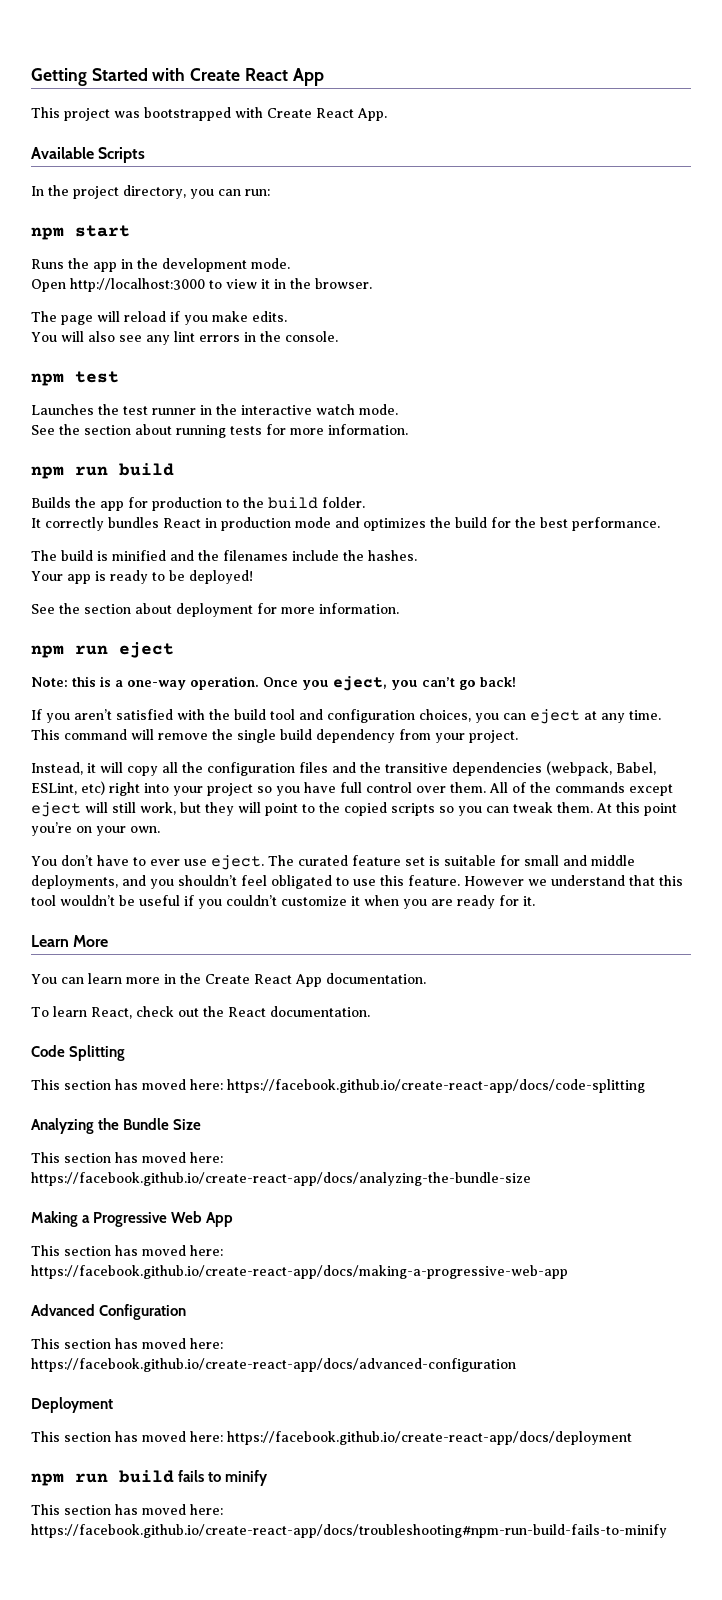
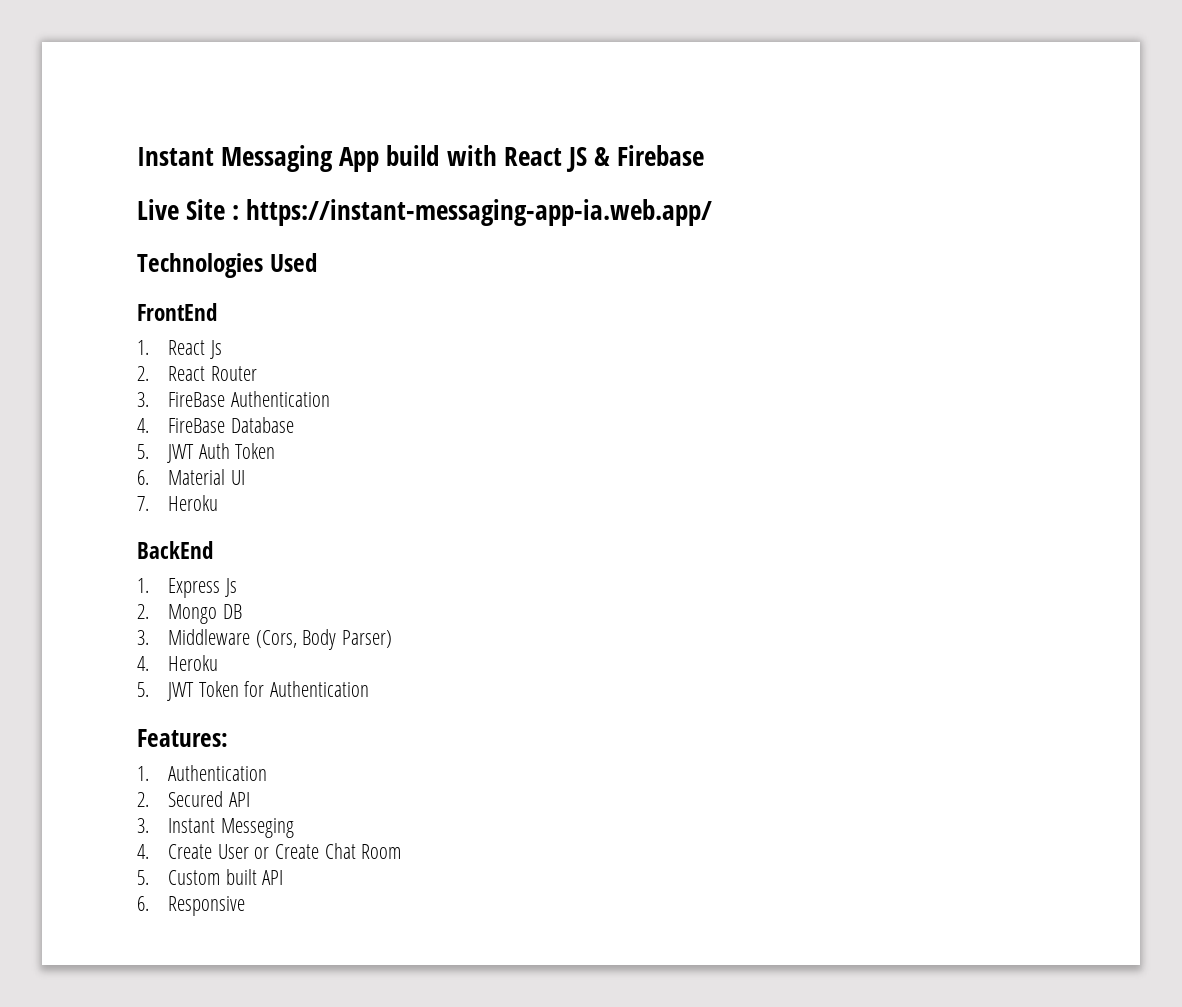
[31,68,324,86] [31,107,387,121] [31,147,146,163] [31,185,270,199] [31,225,130,240] [31,258,290,272] [31,278,372,292] [31,311,287,325] [31,331,338,345] [31,371,119,386] [31,404,398,415] [31,424,408,438] [31,463,174,479] [31,497,365,511] [31,517,660,531] [31,550,417,561] [31,570,253,584] [31,603,399,617] [31,642,174,658] [31,676,516,691] [31,709,661,724] [31,729,518,743] [31,761,656,776] [31,781,673,796] [31,802,677,817] [31,822,160,836] [31,855,635,870] [31,875,683,889] [31,895,535,909] [31,935,109,947] [31,973,426,987] [31,1006,370,1019] [31,1045,126,1061] [31,1079,645,1093] [31,1118,202,1134] [31,1152,223,1163] [31,1172,531,1186] [31,1211,234,1227] [31,1245,223,1256] [31,1265,568,1279] [31,1304,187,1320] [31,1338,223,1349] [31,1358,516,1372] [31,1397,113,1413] [31,1431,632,1445] [31,1470,269,1486] [31,1504,223,1515] [31,1524,667,1538] Getting Started with Create React App // This project was bootstrapped with Create React App. // Available Scripts // In the project directory, you can run: // npm start // Runs the app in the development mode. // Open http://localhost:3000 to view it in the browser. // The page will reload if you make edits. // You will also see any lint errors in the console. // npm test // Launches the test runner in the interactive watch mode. // See the section about running tests for more information. // npm run build // Builds the app for production to the build folder. // It correctly bundles React in production mode and optimizes the build for the best performance. // The build is minified and the filenames include the hashes. // Your app is ready to be deployed! // See the section about deployment for more information. // npm run eject // Note: this is a one-way operation. Once you eject, you can’t go back! // If you aren’t satisfied with the build tool and configuration choices, you can eject at any time. This command will remove the single build dependency from your project. // Instead, it will copy all the configuration files and the transitive dependencies (webpack, Babel, ESLint, etc) right into your project so you have full control over them. All of the commands except eject will still work, but they will point to the copied scripts so you can tweak them. At this point you’re on your own. // You don’t have to ever use eject. The curated feature set is suitable for small and middle deployments, and you shouldn’t feel obligated to use this feature. However we understand that this tool wouldn’t be useful if you couldn’t customize it when you are ready for it. // Learn More // You can learn more in the Create React App documentation. // To learn React, check out the React documentation. // Code Splitting // This section has moved here: https://facebook.github.io/create-react-app/docs/code-splitting // Analyzing the Bundle Size // This section has moved here: https://facebook.github.io/create-react-app/docs/analyzing-the-bundle-size // Making a Progressive Web App // This section has moved here: https://facebook.github.io/create-react-app/docs/making-a-progressive-web-app // Advanced Configuration // This section has moved here: https://facebook.github.io/create-react-app/docs/advanced-configuration // Deployment // This section has moved here: https://facebook.github.io/create-react-app/docs/deployment // npm run build fails to minify // This section has moved here: https://facebook.github.io/create-react-app/docs/troubleshooting#npm-run-build-fails-to-minify -> [137,145,705,172] [137,199,713,226] [137,253,317,278] [137,303,217,321] [137,340,222,359] [137,366,257,381] [137,391,330,407] [137,417,294,433] [137,443,276,463] [137,469,245,485] [137,495,218,511] [137,541,213,559] [137,578,237,598] [137,604,242,624] [137,629,392,650] [137,655,218,671] [137,681,369,701] [137,729,228,747] [137,765,267,781] [137,791,250,807] [137,818,294,838] [137,843,402,859] [137,869,284,885] [137,896,245,916] Instant Messaging App build with React JS & Firebase // Live Site : https://instant-messaging-app-ia.web.app/ // Technologies Used // FrontEnd // 1. React Js // 2. React Router // 3. FireBase Authentication // 4. FireBase Database // 5. JWT Auth Token // 6. Material UI // 7. Heroku // BackEnd // 1. Express Js // 2. Mongo DB // 3. Middleware (Cors, Body Parser) // 4. Heroku // 5. JWT Token for Authentication // Features: // 1. Authentication // 2. Secured API // 3. Instant Messeging // 4. Create User or Create Chat Room // 5. Custom built API // 6. Responsive

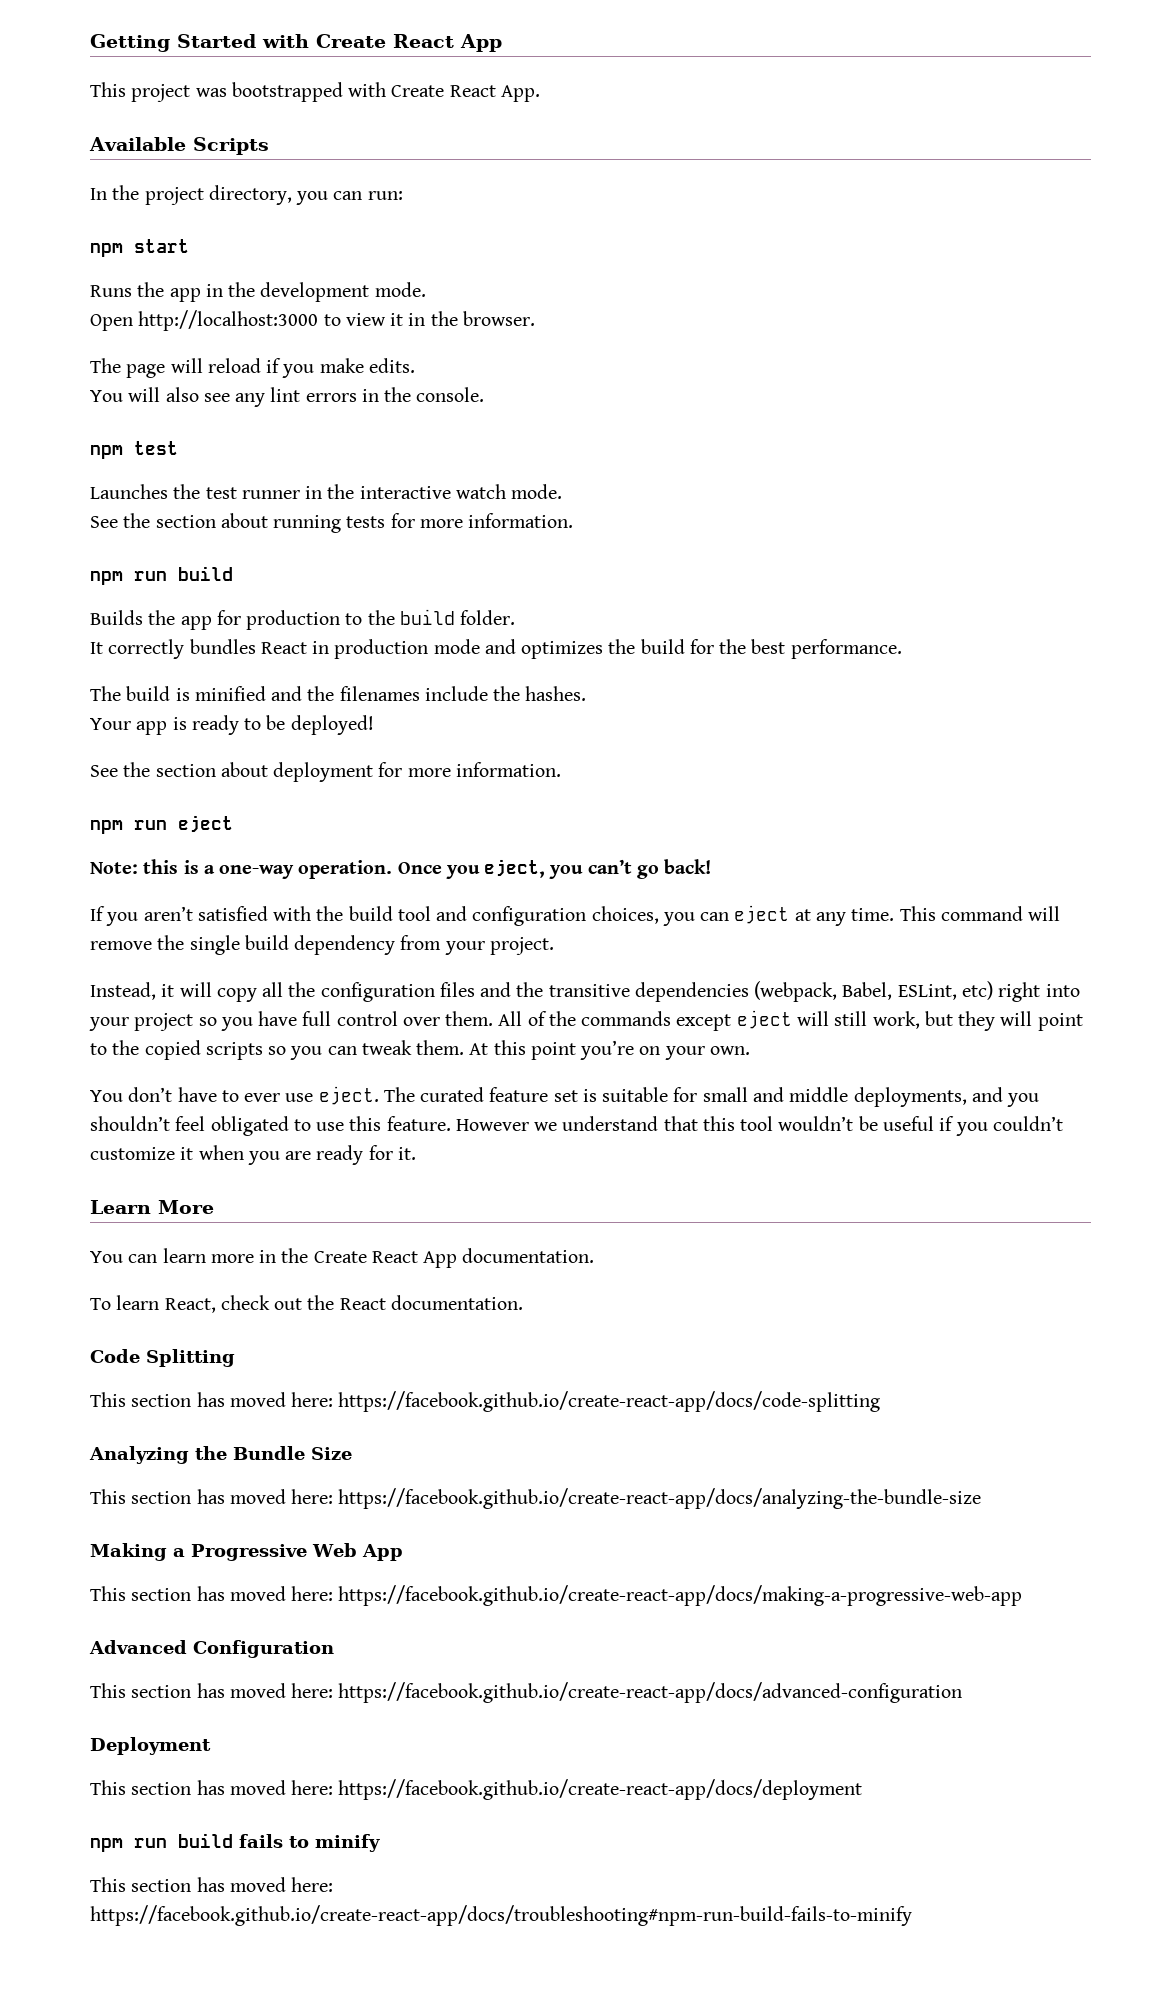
[137,145,705,172] [137,199,713,226] [137,253,317,278] [137,303,217,321] [137,340,222,359] [137,366,257,381] [137,391,330,407] [137,417,294,433] [137,443,276,463] [137,469,245,485] [137,495,218,511] [137,541,213,559] [137,578,237,598] [137,604,242,624] [137,629,392,650] [137,655,218,671] [137,681,369,701] [137,729,228,747] [137,765,267,781] [137,791,250,807] [137,818,294,838] [137,843,402,859] [137,869,284,885] [137,896,245,916] Instant Messaging App build with React JS & Firebase // Live Site : https://instant-messaging-app-ia.web.app/ // Technologies Used // FrontEnd // 1. React Js // 2. React Router // 3. FireBase Authentication // 4. FireBase Database // 5. JWT Auth Token // 6. Material UI // 7. Heroku // BackEnd // 1. Express Js // 2. Mongo DB // 3. Middleware (Cors, Body Parser) // 4. Heroku // 5. JWT Token for Authentication // Features: // 1. Authentication // 2. Secured API // 3. Instant Messeging // 4. Create User or Create Chat Room // 5. Custom built API // 6. Responsive -> [90,34,502,52] [90,82,540,102] [89,137,269,155] [90,185,403,205] [90,239,189,257] [90,282,426,302] [90,310,535,331] [90,358,415,378] [90,387,485,407] [90,441,178,459] [90,484,563,499] [90,513,574,533] [90,566,233,585] [90,609,516,630] [90,639,902,659] [90,686,587,701] [90,715,374,735] [90,762,561,782] [90,815,233,834] [90,859,712,879] [90,905,1061,926] [90,935,554,955] [90,981,1080,1002] [89,1010,1083,1031] [90,1040,750,1060] [90,1086,1040,1107] [90,1116,1063,1136] [90,1145,416,1165] [90,1200,214,1214] [90,1248,595,1268] [90,1295,523,1313] [90,1349,235,1367] [90,1391,881,1412] [89,1446,352,1464] [90,1488,982,1509] [90,1543,403,1561] [90,1585,1023,1606] [89,1640,334,1658] [90,1682,963,1703] [90,1737,211,1755] [90,1779,863,1800] [90,1833,380,1852] [90,1877,334,1892] [90,1905,912,1926] Getting Started with Create React App // This project was bootstrapped with Create React App. // Available Scripts // In the project directory, you can run: // npm start // Runs the app in the development mode. // Open http://localhost:3000 to view it in the browser. // The page will reload if you make edits. // You will also see any lint errors in the console. // npm test // Launches the test runner in the interactive watch mode. // See the section about running tests for more information. // npm run build // Builds the app for production to the build folder. // It correctly bundles React in production mode and optimizes the build for the best performance. // The build is minified and the filenames include the hashes. // Your app is ready to be deployed! // See the section about deployment for more information. // npm run eject // Note: this is a one-way operation. Once you eject, you can’t go back! // If you aren’t satisfied with the build tool and configuration choices, you can eject at any time. This command will remove the single build dependency from your project. // Instead, it will copy all the configuration files and the transitive dependencies (webpack, Babel, ESLint, etc) right into your project so you have full control over them. All of the commands except eject will still work, but they will point to the copied scripts so you can tweak them. At this point you’re on your own. // You don’t have to ever use eject. The curated feature set is suitable for small and middle deployments, and you shouldn’t feel obligated to use this feature. However we understand that this tool wouldn’t be useful if you couldn’t customize it when you are ready for it. // Learn More // You can learn more in the Create React App documentation. // To learn React, check out the React documentation. // Code Splitting // This section has moved here: https://facebook.github.io/create-react-app/docs/code-splitting // Analyzing the Bundle Size // This section has moved here: https://facebook.github.io/create-react-app/docs/analyzing-the-bundle-size // Making a Progressive Web App // This section has moved here: https://facebook.github.io/create-react-app/docs/making-a-progressive-web-app // Advanced Configuration // This section has moved here: https://facebook.github.io/create-react-app/docs/advanced-configuration // Deployment // This section has moved here: https://facebook.github.io/create-react-app/docs/deployment // npm run build fails to minify // This section has moved here: https://facebook.github.io/create-react-app/docs/troubleshooting#npm-run-build-fails-to-minify

